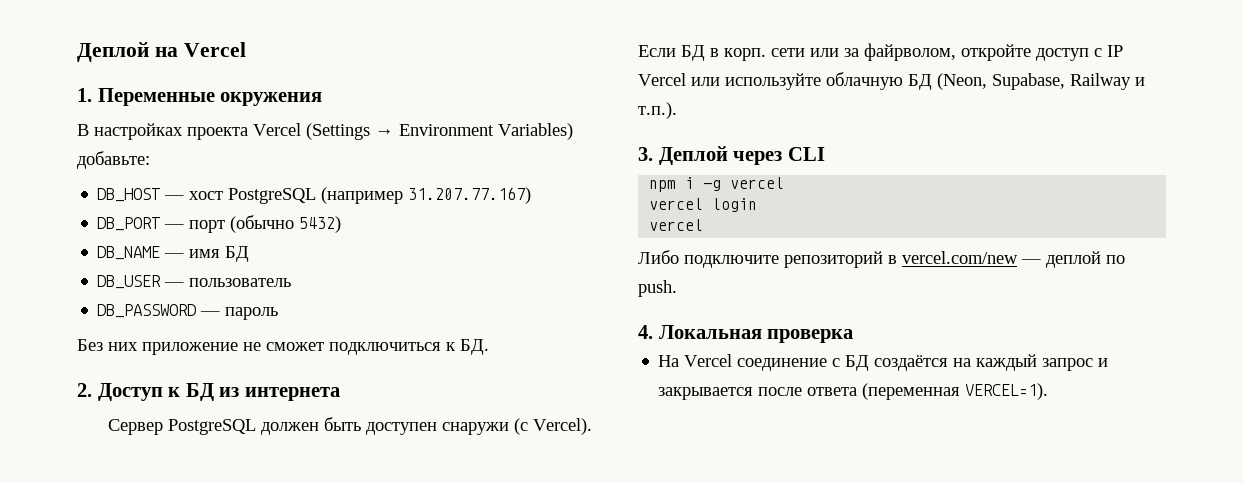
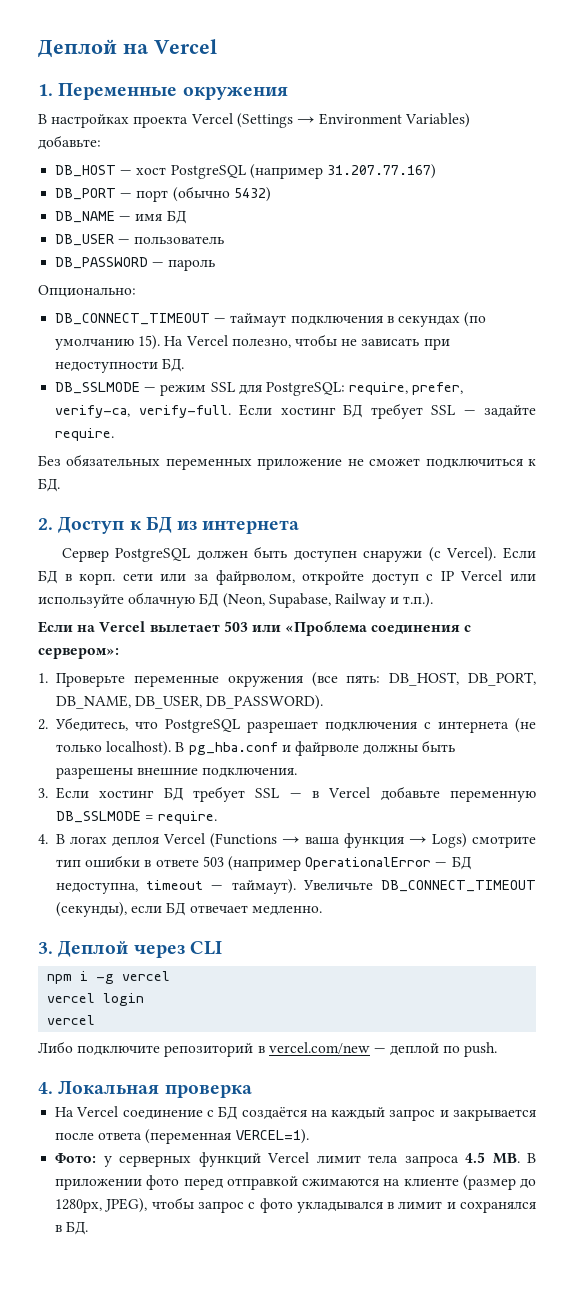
(279, 313) none -> [38,285,136,298] [55,312,487,327] [55,334,450,350] [55,358,185,373] [55,382,464,396] [55,403,536,419] [55,428,115,441] // Опционально: // DB_CONNECT_TIMEOUT — таймаут подключения в секундах (по умолчанию 15). На Vercel полезно, чтобы не зависать при недоступности БД. // DB_SSLMODE — режим SSL для PostgreSQL: require, prefer, verify-ca, verify-full. Если хостинг БД требует SSL — задайте require.
[108,342,138,351] них -> [66,454,252,470] обязательных переменных
(677, 110) none -> [38,621,472,636] [38,648,119,659] [38,672,536,687] [56,695,324,710] [38,717,536,733] [56,740,456,756] [56,767,298,779] [38,786,537,802] [56,811,218,824] [38,833,536,848] [56,855,471,871] [56,879,536,894] [56,902,322,917] // Если на Vercel вылетает 503 или «Проблема соединения с сервером»: // 1. Проверьте переменные окружения (все пять: DB_HOST, DB_PORT, DB_NAME, DB_USER, DB_PASSWORD). // 2. Убедитесь, что PostgreSQL разрешает подключения с интернета (не только localhost). В pg_hba.conf и файрволе должны быть разрешены внешние подключения. // 3. Если хостинг БД требует SSL — в Vercel добавьте переменную DB_SSLMODE = require. // 4. В логах деплоя Vercel (Functions → ваша функция → Logs) смотрите тип ошибки в ответе 503 (например OperationalError — БД недоступна, timeout — таймаут). Увеличьте DB_CONNECT_TIMEOUT (секунды), если БД отвечает медленно.
(1049, 391) none -> [55,1152,536,1167] [55,1175,536,1190] [55,1197,536,1213] [55,1221,89,1235] // Фото: у серверных функций Vercel лимит тела запроса 4.5 MB. В приложении фото перед отправкой сжимаются на клиенте (размер до 1280px, JPEG), чтобы запрос с фото укладывался в лимит и сохранялся в БД.

